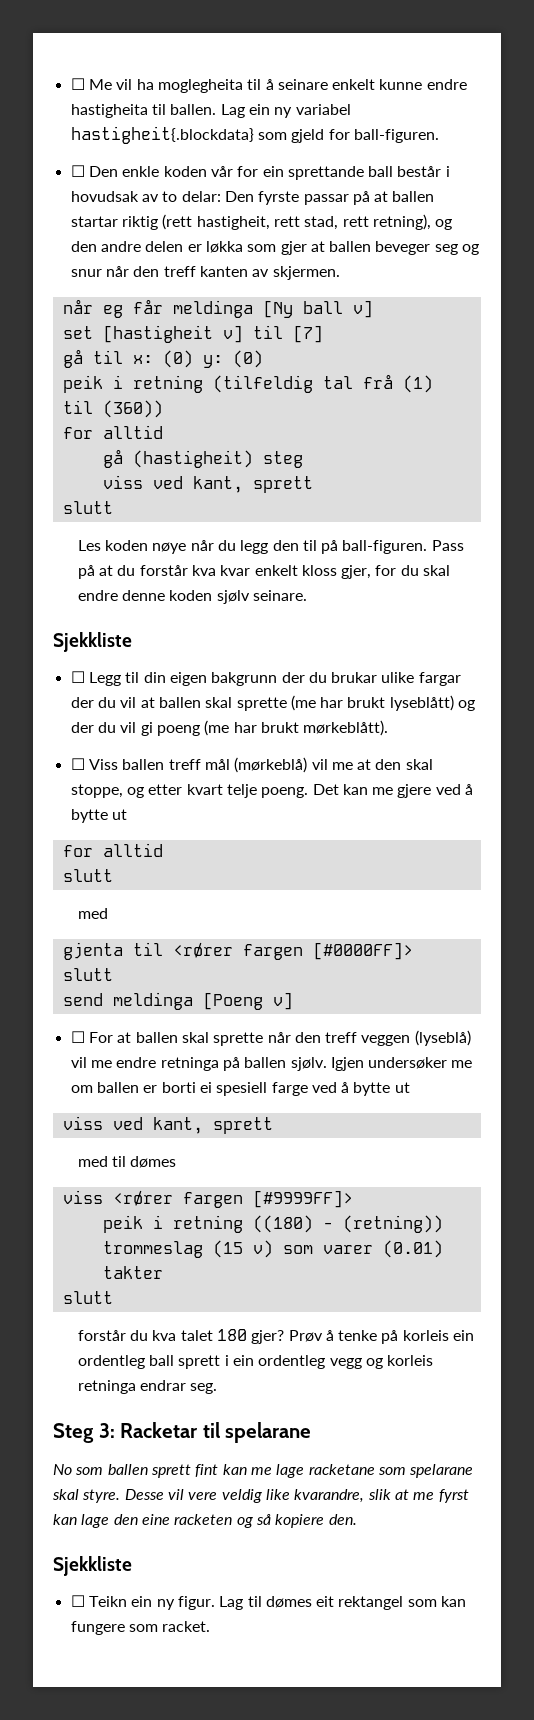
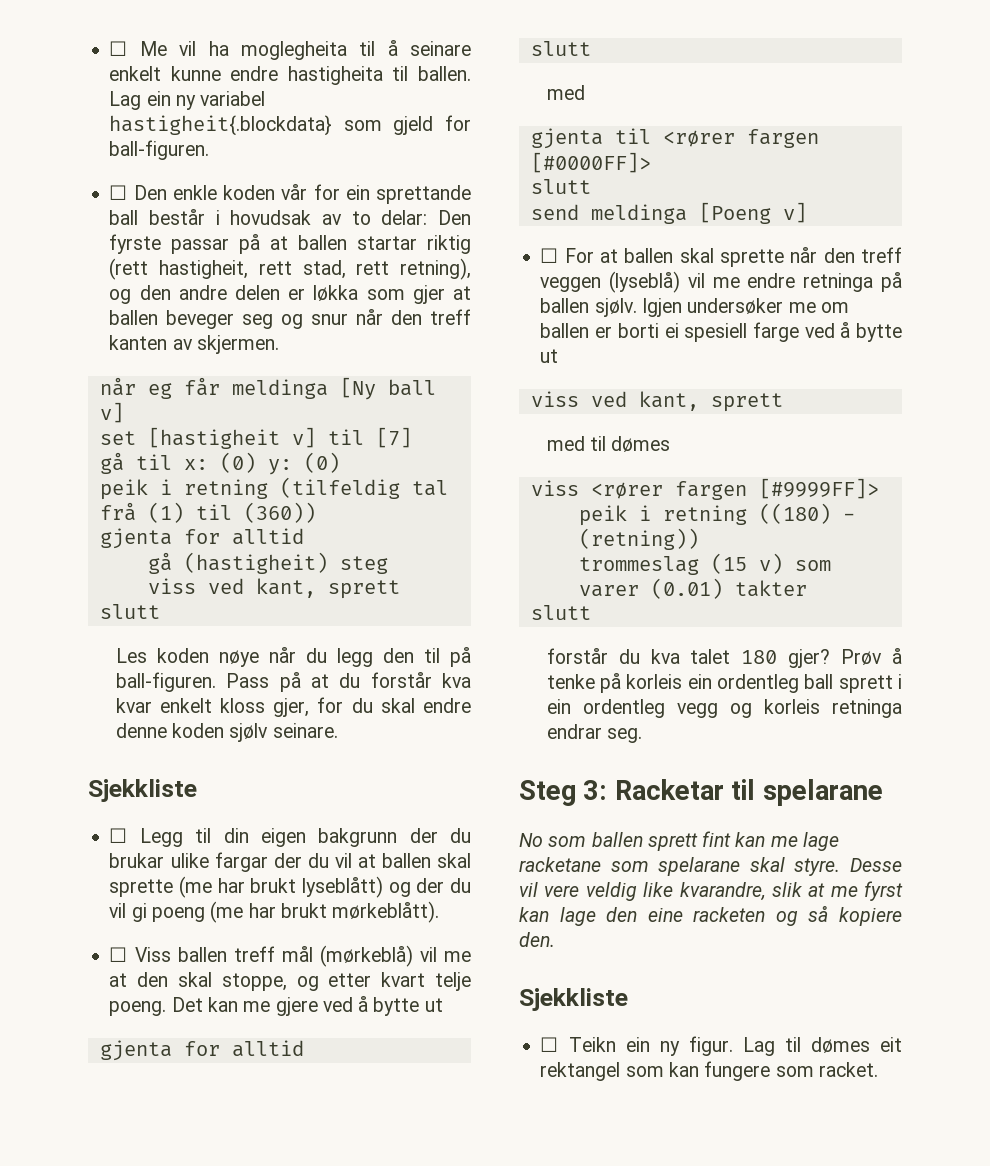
(163, 409) none -> [99,528,172,549] gjenta
(127, 814) none -> [99,1040,172,1061] gjenta

